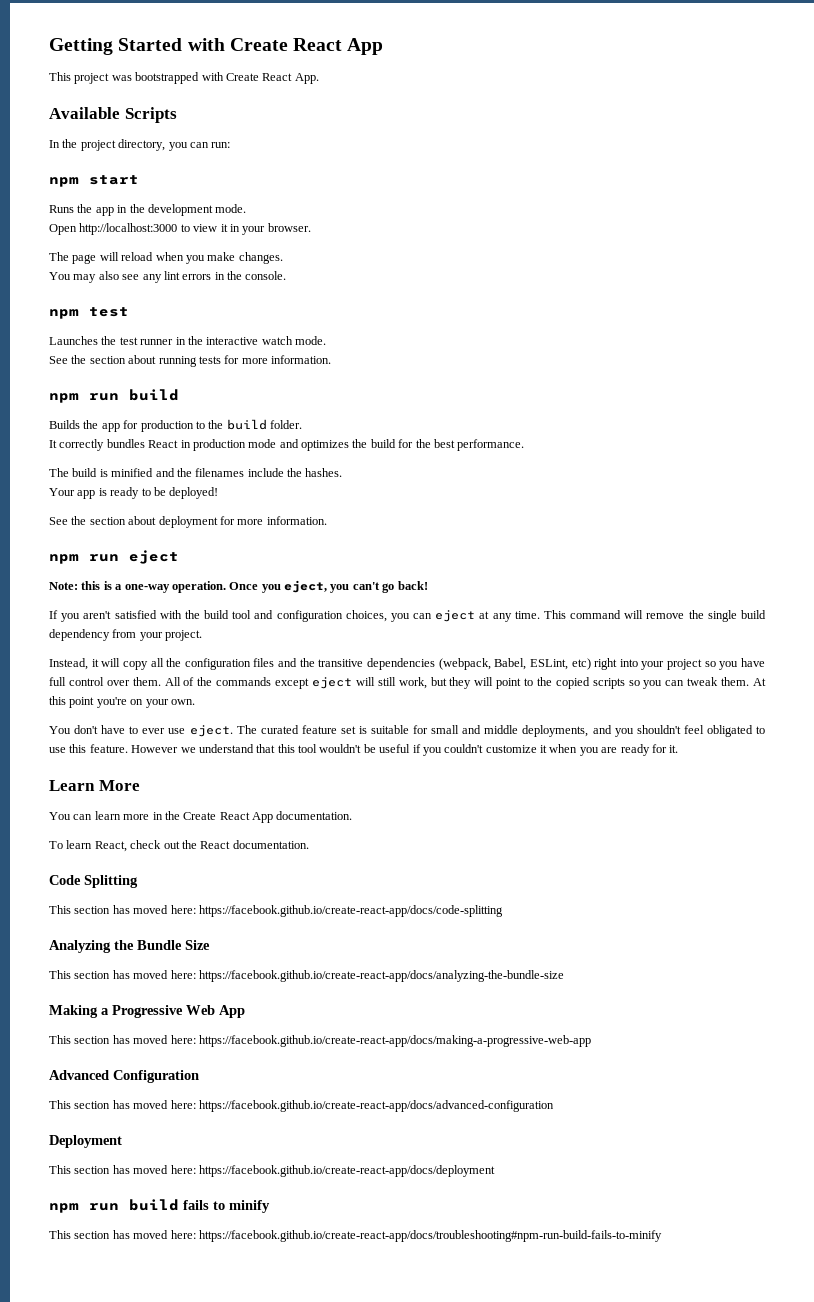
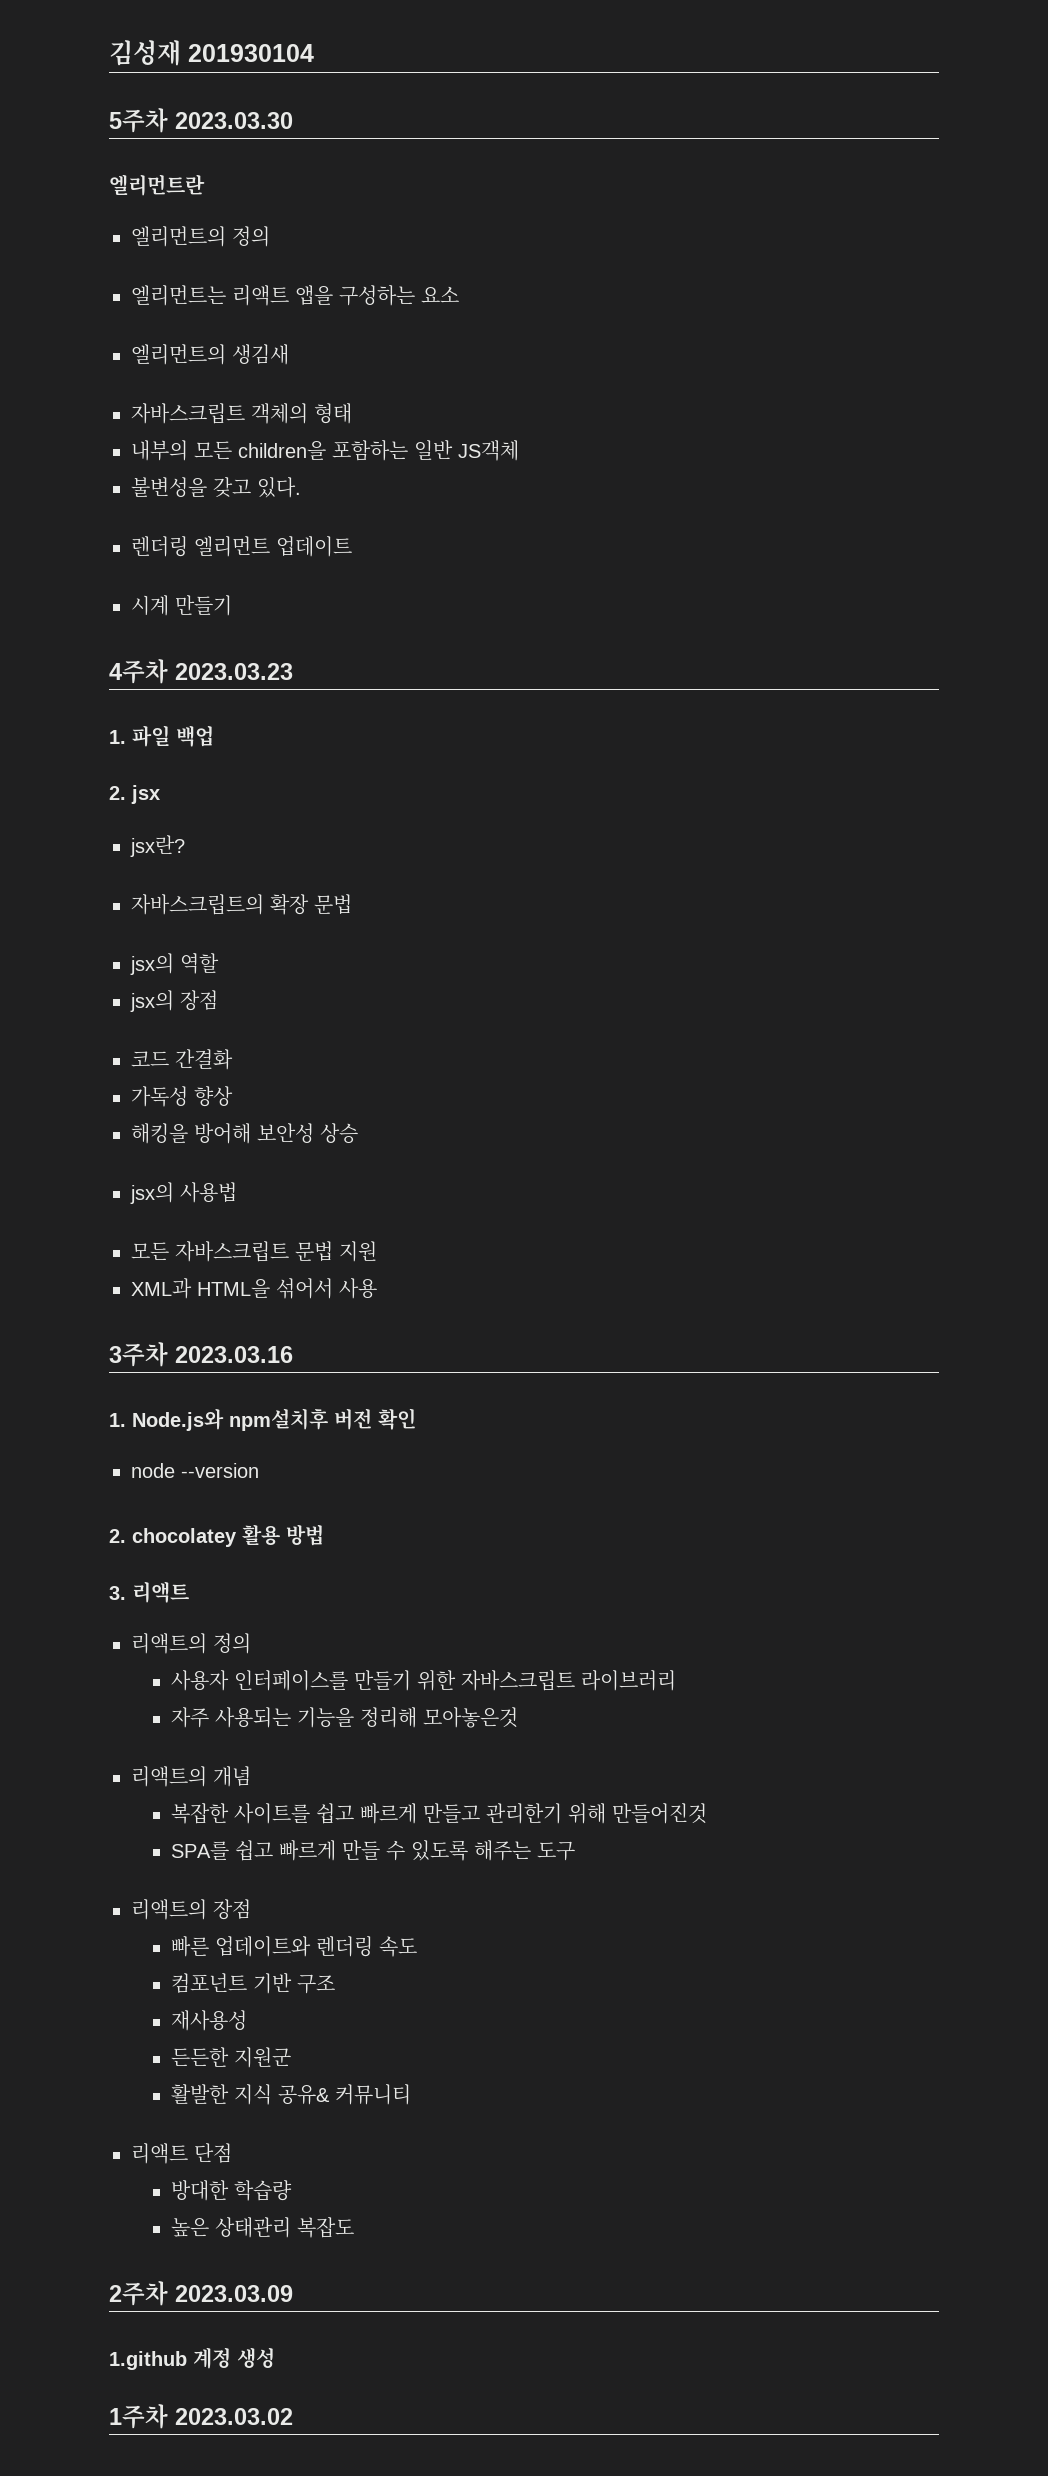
[49,38,384,55] [49,72,319,84] [49,107,177,123] [49,139,231,151] [49,175,139,187] [49,204,247,216] [49,223,311,235] [49,252,283,264] [49,271,287,283] [49,307,129,319] [49,336,326,345] [49,355,331,367] [49,389,179,403] [49,419,302,432] [49,439,525,451] [49,468,343,477] [49,487,219,499] [49,516,327,528] [49,550,179,564] [49,580,428,593] [49,610,766,622] [49,629,203,641] [49,658,765,670] [49,677,766,689] [49,696,195,708] [49,725,765,737] [49,744,679,756] [49,780,140,791] [49,811,353,823] [49,840,309,852] [49,875,138,888] [49,905,503,917] [49,940,210,953] [49,970,564,982] [49,1005,245,1018] [49,1035,591,1047] [49,1070,199,1083] [49,1100,554,1112] [49,1135,122,1148] [49,1165,495,1177] [49,1199,270,1213] [49,1230,662,1242] Getting Started with Create React App // This project was bootstrapped with Create React App. // Available Scripts // In the project directory, you can run: // npm start // Runs the app in the development mode. // Open http://localhost:3000 to view it in your browser. // The page will reload when you make changes. // You may also see any lint errors in the console. // npm test // Launches the test runner in the interactive watch mode. // See the section about running tests for more information. // npm run build // Builds the app for production to the build folder. // It correctly bundles React in production mode and optimizes the build for the best performance. // The build is minified and the filenames include the hashes. // Your app is ready to be deployed! // See the section about deployment for more information. // npm run eject // Note: this is a one-way operation. Once you eject, you can't go back! // If you aren't satisfied with the build tool and configuration choices, you can eject at any time. This command will remove the single build dependency from your project. // Instead, it will copy all the configuration files and the transitive dependencies (webpack, Babel, ESLint, etc) right into your project so you have full control over them. All of the commands except eject will still work, but they will point to the copied scripts so you can tweak them. At this point you're on your own. // You don't have to ever use eject. The curated feature set is suitable for small and middle deployments, and you shouldn't feel obligated to use this feature. However we understand that this tool wouldn't be useful if you couldn't customize it when you are ready for it. // Learn More // You can learn more in the Create React App documentation. // To learn React, check out the React documentation. // Code Splitting // This section has moved here: https://facebook.github.io/create-react-app/docs/code-splitting // Analyzing the Bundle Size // This section has moved here: https://facebook.github.io/create-react-app/docs/analyzing-the-bundle-size // Making a Progressive Web App // This section has moved here: https://facebook.github.io/create-react-app/docs/making-a-progressive-web-app // Advanced Configuration // This section has moved here: https://facebook.github.io/create-react-app/docs/advanced-configuration // Deployment // This section has moved here: https://facebook.github.io/create-react-app/docs/deployment // npm run build fails to minify // This section has moved here: https://facebook.github.io/create-react-app/docs/troubleshooting#npm-run-build-fails-to-minify -> [109,40,314,66] [109,108,293,133] [109,174,205,196] [131,226,270,247] [131,285,459,306] [131,344,289,365] [131,403,352,424] [131,440,519,461] [131,477,301,498] [131,536,352,557] [131,595,232,616] [109,659,293,684] [109,725,214,747] [109,785,160,804] [130,835,185,857] [131,894,352,915] [130,953,219,975] [130,990,218,1012] [131,1049,233,1070] [131,1086,233,1107] [131,1123,358,1144] [130,1182,237,1204] [131,1241,377,1262] [131,1278,377,1299] [109,1342,293,1367] [109,1408,416,1431] [131,1463,259,1478] [109,1524,324,1547] [109,1581,189,1603] [131,1633,251,1654] [170,1670,676,1691] [170,1707,518,1728] [131,1766,251,1787] [170,1803,707,1824] [170,1840,575,1861] [131,1899,251,1920] [170,1936,417,1957] [170,1973,335,1994] [170,2010,247,2031] [170,2047,291,2068] [170,2084,411,2105] [131,2143,232,2164] [170,2180,292,2201] [170,2217,354,2238] [109,2281,293,2306] [109,2347,275,2370] [109,2404,293,2429] 김성재 201930104 // 5주차 2023.03.30 // 엘리먼트란 // 엘리먼트의 정의 // 엘리먼트는 리액트 앱을 구성하는 요소 // 엘리먼트의 생김새 // 자바스크립트 객체의 형태 // 내부의 모든 children을 포함하는 일반 JS객체 // 불변성을 갖고 있다. // 렌더링 엘리먼트 업데이트 // 시계 만들기 // 4주차 2023.03.23 // 1. 파일 백업 // 2. jsx // jsx란? // 자바스크립트의 확장 문법 // jsx의 역할 // jsx의 장점 // 코드 간결화 // 가독성 향상 // 해킹을 방어해 보안성 상승 // jsx의 사용법 // 모든 자바스크립트 문법 지원 // XML과 HTML을 섞어서 사용 // 3주차 2023.03.16 // 1. Node.js와 npm설치후 버전 확인 // node --version // 2. chocolatey 활용 방법 // 3. 리액트 // 리액트의 정의 // 사용자 인터페이스를 만들기 위한 자바스크립트 라이브러리 // 자주 사용되는 기능을 정리해 모아놓은것 // 리액트의 개념 // 복잡한 사이트를 쉽고 빠르게 만들고 관리한기 위해 만들어진것 // SPA를 쉽고 빠르게 만들 수 있도록 해주는 도구 // 리액트의 장점 // 빠른 업데이트와 렌더링 속도 // 컴포넌트 기반 구조 // 재사용성 // 든든한 지원군 // 활발한 지식 공유& 커뮤니티 // 리액트 단점 // 방대한 학습량 // 높은 상태관리 복잡도 // 2주차 2023.03.09 // 1.github 계정 생성 // 1주차 2023.03.02

